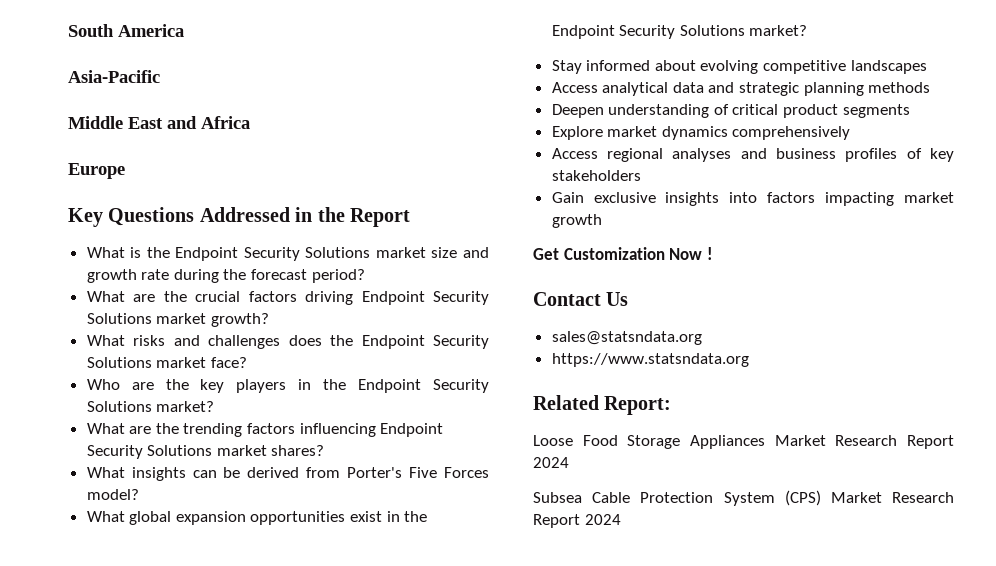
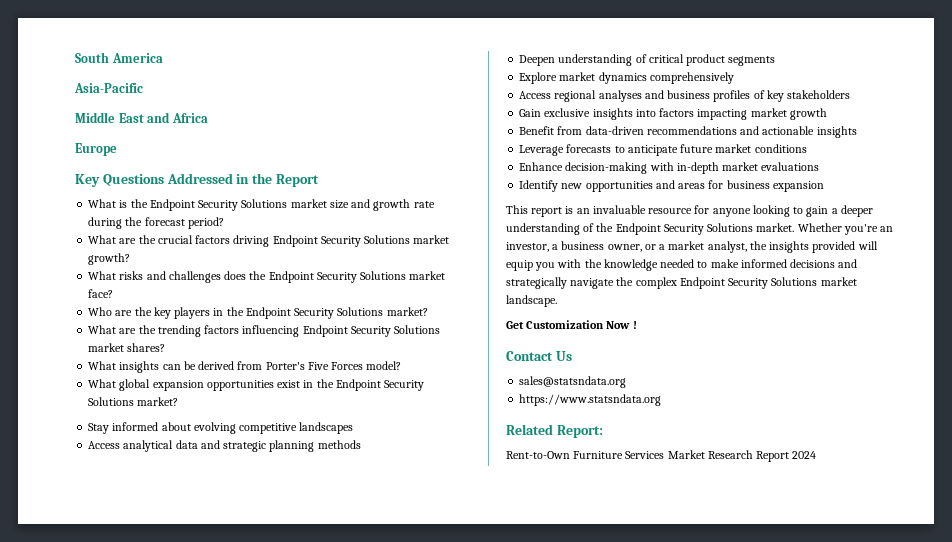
(602, 221) none -> [519,126,857,138] [519,144,807,156] [519,162,820,174] [519,180,824,192] [506,205,873,217] [506,223,894,235] [506,241,878,253] [506,259,858,271] [506,277,857,289] [506,295,557,307] // Benefit from data-driven recommendations and actionable insights // Leverage forecasts to anticipate future market conditions // Enhance decision-making with in-depth market evaluations // Identify new opportunities and areas for business expansion // This report is an invaluable resource for anyone looking to gain a deeper understanding of the Endpoint Security Solutions market. Whether you're an investor, a business owner, or a market analyst, the insights provided will equip you with the knowledge needed to make informed decisions and strategically navigate the complex Endpoint Security Solutions market landscape.
[533,435,954,449] [533,457,569,468] [533,490,954,506] [533,514,621,528] Loose Food Storage Appliances Market Research Report 2024 // Subsea Cable Protection System (CPS) Market Research Report 2024 -> [506,450,817,462] Rent-to-Own Furniture Services Market Research Report 2024

